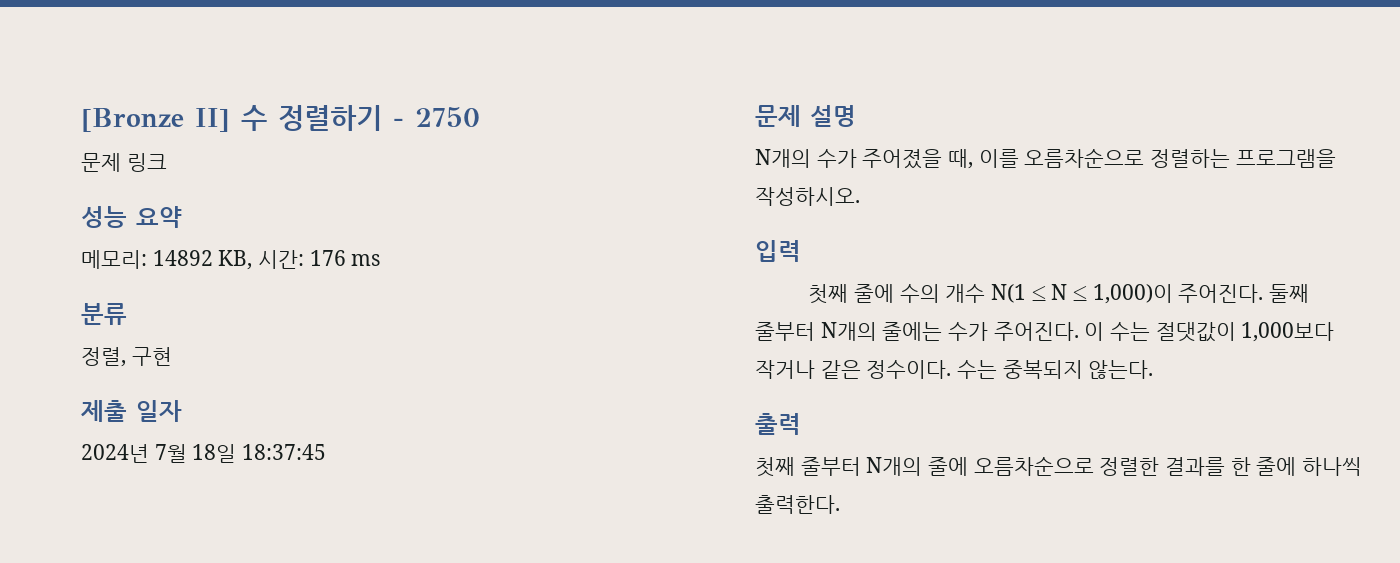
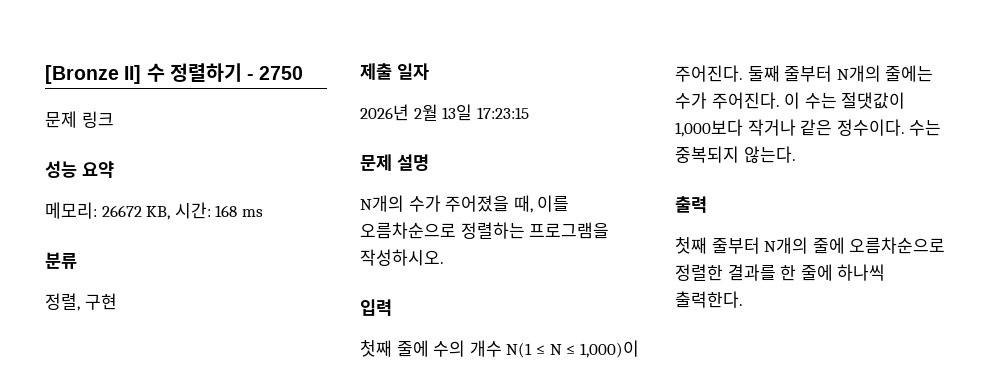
[152,250,213,266] 14892 -> [101,205,142,217] 26672
[309,250,346,266] 176 -> [215,205,238,217] 168
[81,444,327,463] 2024년 7월 18일 18:37:45 -> [360,104,529,121] 2026년 2월 13일 17:23:15

